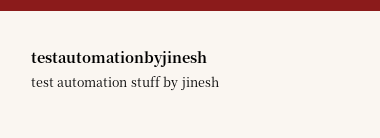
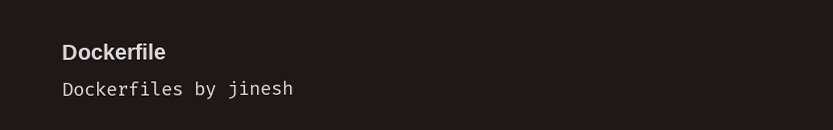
[31,51,207,67] [31,76,161,87] testautomationbyjinesh // test automation stuff -> [61,43,166,60] [62,80,184,96] Dockerfile // Dockerfiles

